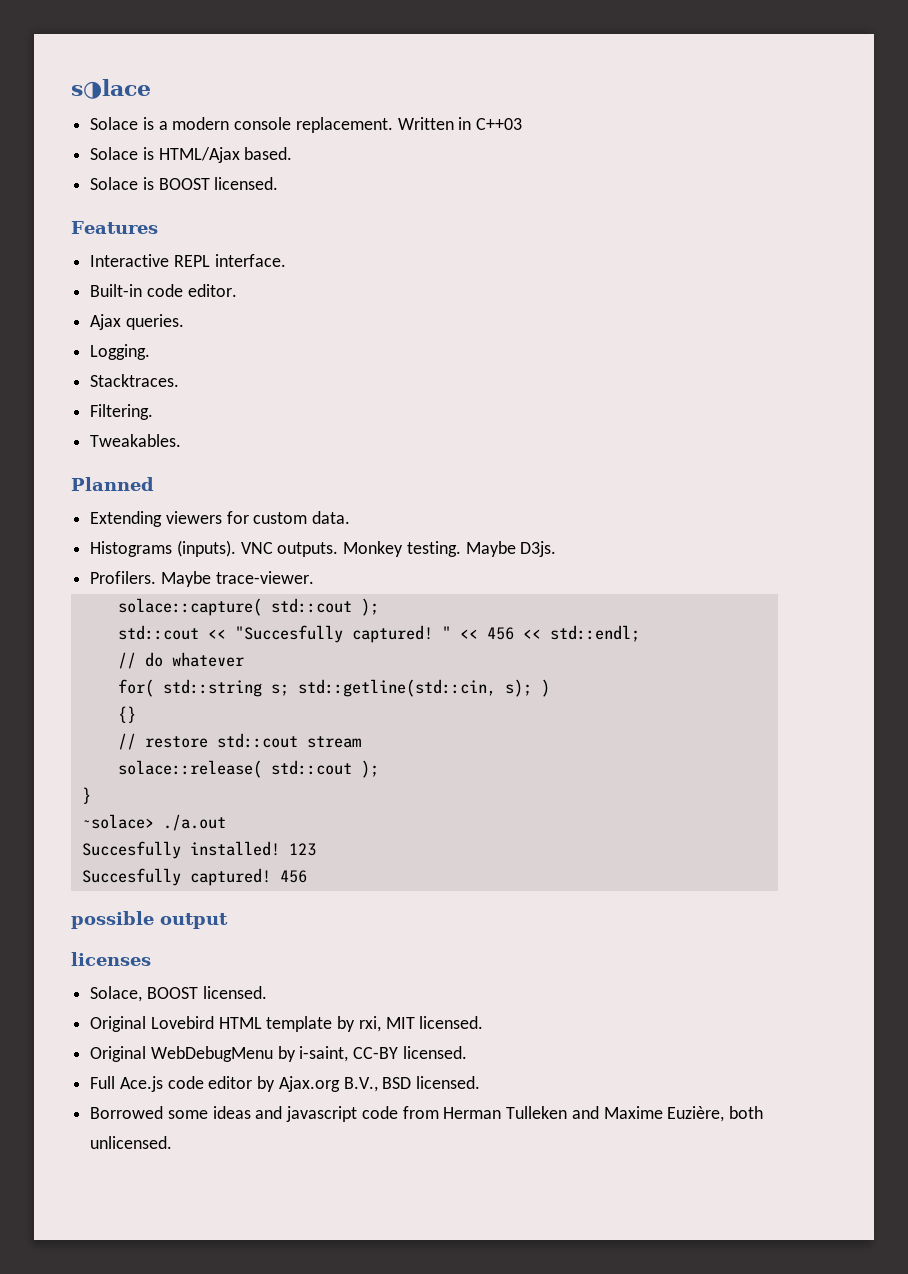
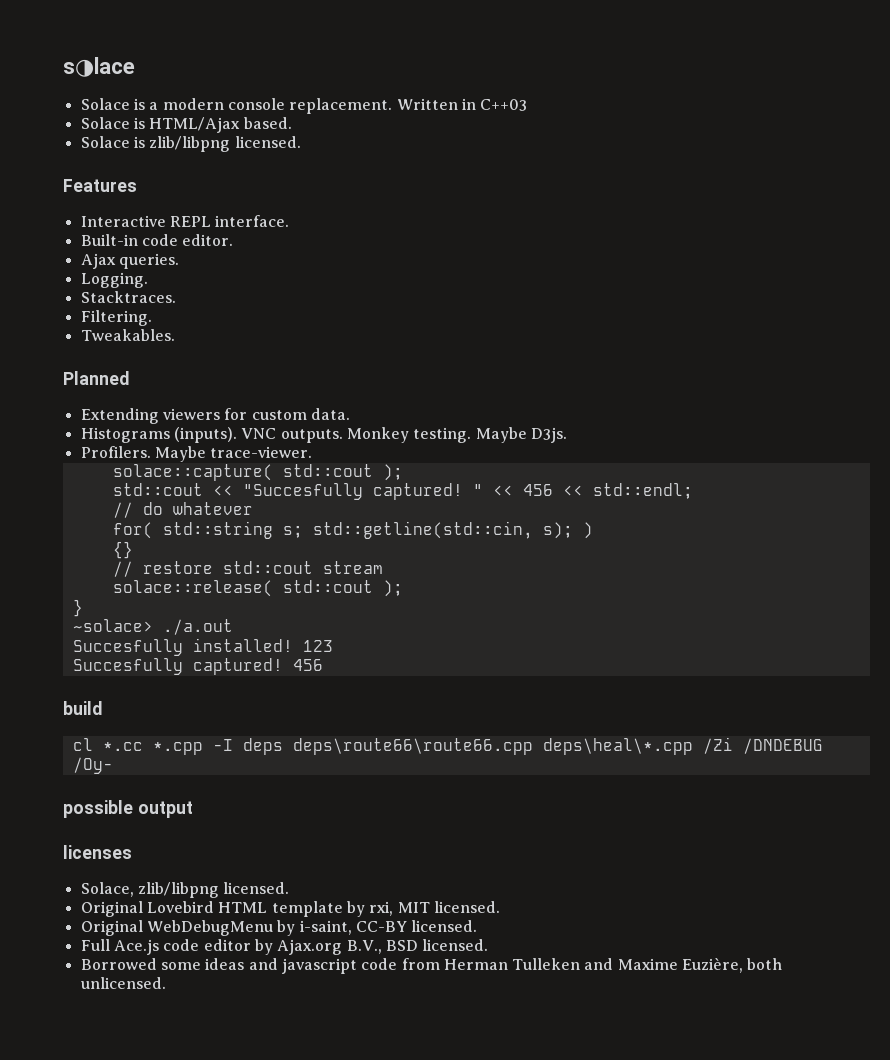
[158,178,210,190] BOOST -> [149,136,231,152] zlib/libpng
(307, 876) none -> [63,701,102,715] [72,737,823,755] [72,757,113,774] // build // cl *.cc *.cpp -I deps deps\route66\route66.cpp deps\heal\*.cpp /Zi /DNDEBUG /Oy-
[146,987,198,999] BOOST -> [137,882,219,898] zlib/libpng

